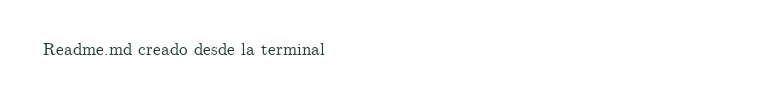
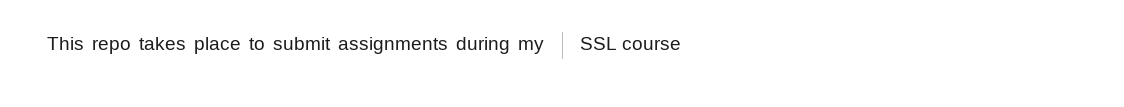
[43,43,325,55] Readme.md creado desde la terminal -> [47,37,682,54] This repo takes place to submit assignments during my SSL course

